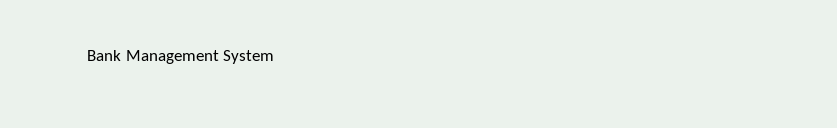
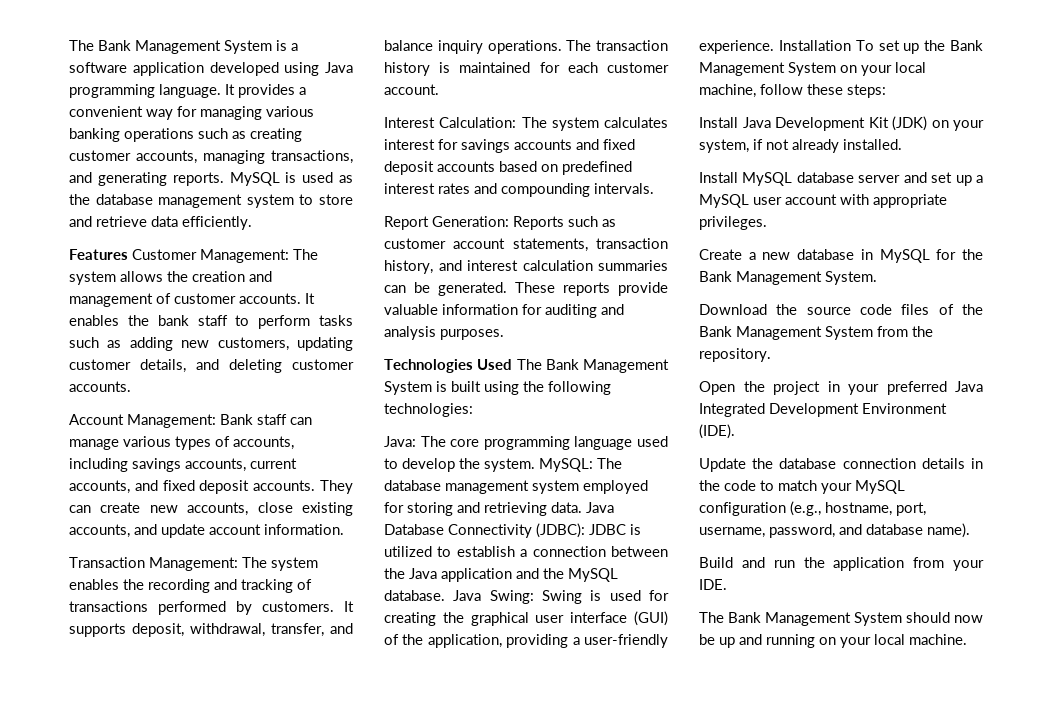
[87,50,275,64] Bank Management System -> [69,40,298,54] [69,62,353,76] [69,84,306,98] [69,106,314,120] [69,128,302,142] [69,150,353,164] [69,172,353,186] [69,194,353,208] [69,216,252,230] [69,249,318,263] [69,271,272,285] [69,293,315,307] [69,315,353,329] [69,337,353,351] [69,359,354,373] [69,381,131,392] [69,414,312,428] [69,436,294,450] [69,458,297,472] [69,480,353,494] [69,502,353,516] [69,524,344,538] [69,557,318,571] [69,579,312,593] [69,601,354,615] [69,623,353,637] [384,40,668,54] [384,62,669,76] [384,84,439,95] [384,117,668,131] [384,139,635,153] [384,161,632,175] [384,183,654,197] [384,216,616,230] [384,238,668,252] [384,260,668,274] [384,282,668,296] [384,304,624,318] [384,326,504,340] [384,359,669,373] [384,381,611,395] [384,403,473,417] [384,436,668,450] [384,458,622,472] [384,480,648,494] [384,502,614,516] [384,523,641,538] [384,546,668,557] [384,568,618,582] [384,590,669,604] [384,611,668,626] [384,634,668,648] [699,40,983,54] [699,62,926,76] [699,84,886,98] [699,116,984,131] [699,139,902,153] [699,172,983,186] [699,194,947,208] [699,216,767,230] [699,249,983,263] [699,271,877,285] [699,304,983,315] [699,326,933,340] [699,348,771,362] [699,381,983,395] [699,403,947,417] [699,424,735,439] [699,458,983,472] [699,480,905,494] [699,501,926,516] [699,523,970,538] [699,557,984,571] [699,579,727,590] [699,612,983,626] [699,634,967,648] The Bank Management System is a software application developed using Java programming language. It provides a convenient way for managing various banking operations such as creating customer accounts, managing transactions, and generating reports. MySQL is used as the database management system to store and retrieve data efficiently. // Features Customer Management: The system allows the creation and management of customer accounts. It enables the bank staff to perform tasks such as adding new customers, updating customer details, and deleting customer accounts. // Account Management: Bank staff can manage various types of accounts, including savings accounts, current accounts, and fixed deposit accounts. They can create new accounts, close existing accounts, and update account information. // Transaction Management: The system enables the recording and tracking of transactions performed by customers. It supports deposit, withdrawal, transfer, and balance inquiry operations. The transaction history is maintained for each customer account. // Interest Calculation: The system calculates interest for savings accounts and fixed deposit accounts based on predefined interest rates and compounding intervals. // Report Generation: Reports such as customer account statements, transaction history, and interest calculation summaries can be generated. These reports provide valuable information for auditing and analysis purposes. // Technologies Used The Bank Management System is built using the following technologies: // Java: The core programming language used to develop the system. MySQL: The database management system employed for storing and retrieving data. Java Database Connectivity (JDBC): JDBC is utilized to establish a connection between the Java application and the MySQL database. Java Swing: Swing is used for creating the graphical user interface (GUI) of the application, providing a user-friendly experience. Installation To set up the Bank Management System on your local machine, follow these steps: // Install Java Development Kit (JDK) on your system, if not already installed. // Install MySQL database server and set up a MySQL user account with appropriate privileges. // Create a new database in MySQL for the Bank Management System. // Download the source code files of the Bank Management System from the repository. // Open the project in your preferred Java Integrated Development Environment (IDE). // Update the database connection details in the code to match your MySQL configuration (e.g., hostname, port, username, password, and database name). // Build and run the application from your IDE. // The Bank Management System should now be up and running on your local machine.

